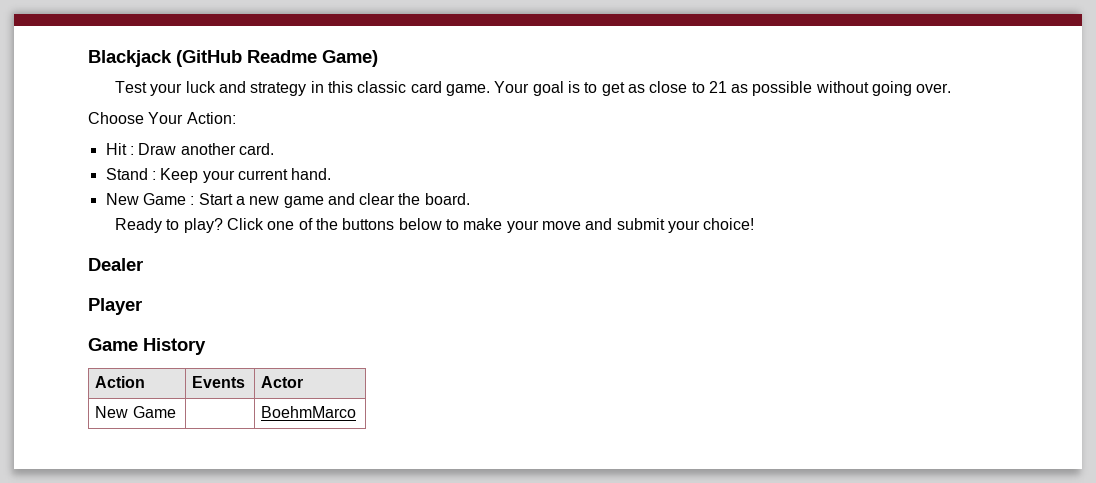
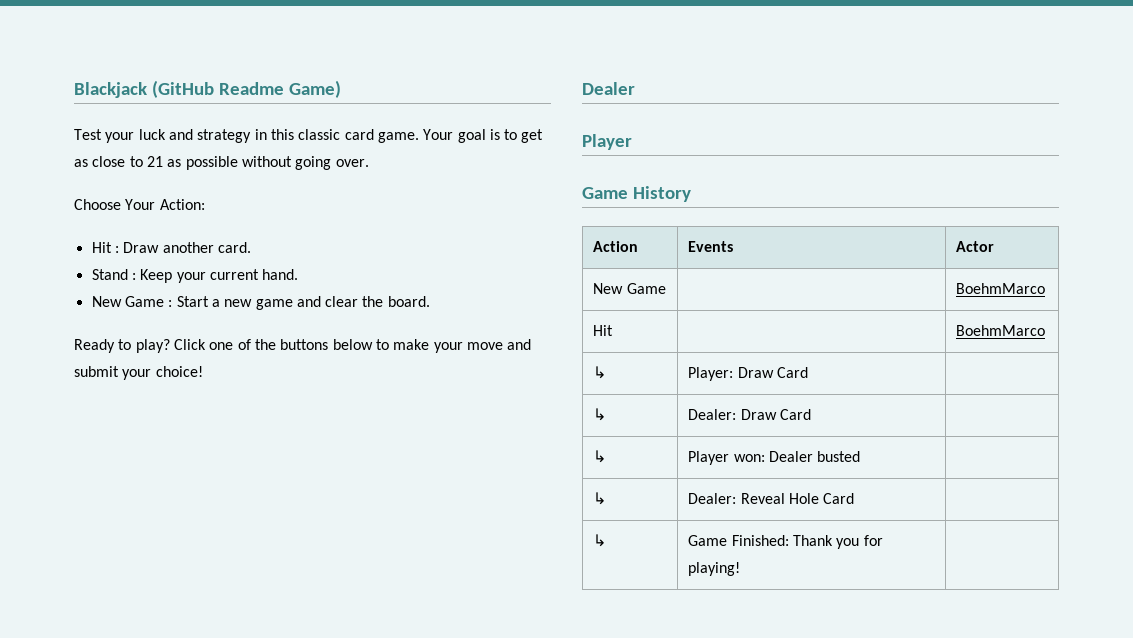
(357, 412) none -> [593,325,614,336] [956,325,1046,336] [593,366,607,379] [688,367,808,381] [593,408,607,421] [688,409,811,420] [593,450,607,463] [688,451,861,465] [593,492,607,505] [688,493,855,504] [593,534,607,547] [688,535,883,549] [688,562,741,576] // Hit | | BoehmMarco // ↳ | Player: Draw Card | // ↳ | Dealer: Draw Card | // ↳ | Player won: Dealer busted | // ↳ | Dealer: Reveal Hole Card | // ↳ | Game Finished: Thank you for playing! |

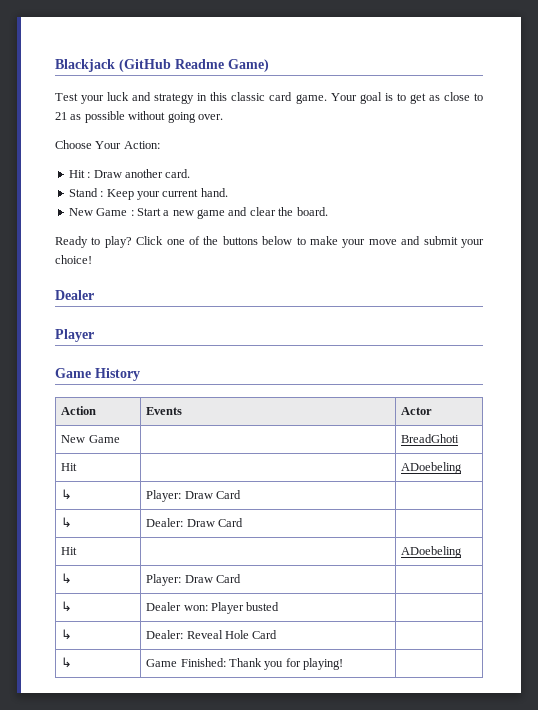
[956,283,1046,294] [593,325,614,336] [956,325,1046,336] BoehmMarco // Hit | | BoehmMarco -> [401,434,460,443] [61,463,78,471] [401,462,463,474] BreadGhoti // Hit | | ADoebeling
[593,450,607,463] [688,451,813,465] // ↳ | Player won: Dealer -> [61,547,78,555] [401,546,463,558] [61,573,73,584] [146,574,241,586] [61,601,73,612] [146,602,244,614] // Hit | | ADoebeling // ↳ | Player: Draw Card | // ↳ | Dealer won: Player

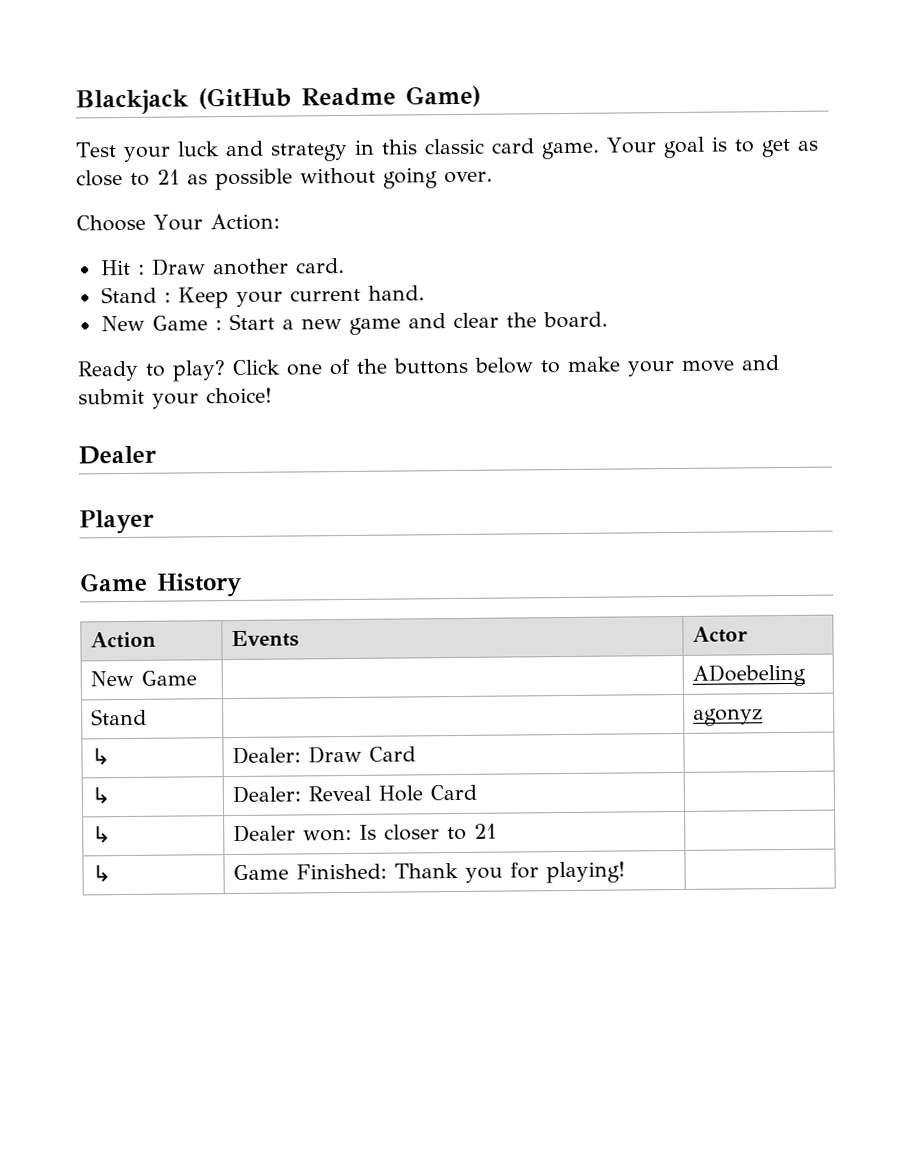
[401,434,460,443] [61,463,78,471] [401,462,463,474] [61,489,73,500] [146,490,241,502] [61,517,73,528] [146,518,243,527] [61,547,78,555] [401,546,463,558] [61,573,73,584] [146,574,241,586] [61,601,73,612] [146,602,280,614] BreadGhoti // Hit | | ADoebeling // ↳ | Player: Draw Card | // ↳ | Dealer: Draw Card | // Hit | | ADoebeling // ↳ | Player: Draw Card | // ↳ | Dealer won: Player busted -> [691,663,806,687] [90,708,147,726] [692,708,763,726] [90,747,110,766] [231,745,416,765] ADoebeling // Stand | | agonyz // ↳ | Dealer: Draw Card
(278, 634) none -> [91,825,111,844] [232,823,497,843] // ↳ | Dealer won: Is closer to 21 |

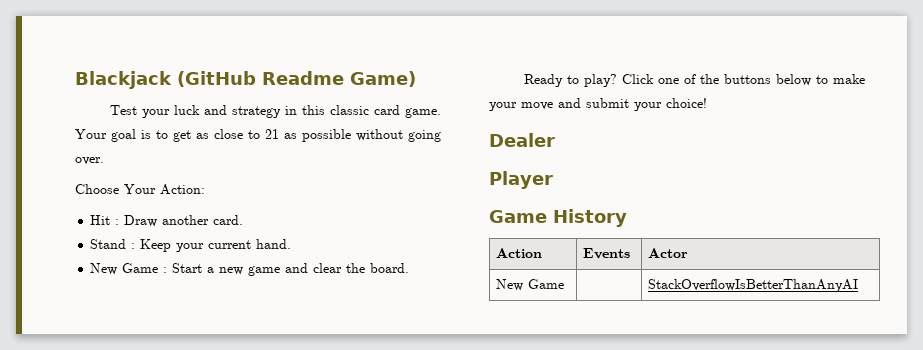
[691,663,806,687] [90,708,147,726] [692,708,763,726] [90,747,110,766] [231,745,416,765] [90,786,110,805] [231,784,477,804] [91,825,111,844] [232,823,497,843] [91,864,111,883] [232,861,625,884] ADoebeling // Stand | | agonyz // ↳ | Dealer: Draw Card | // ↳ | Dealer: Reveal Hole Card | // ↳ | Dealer won: Is closer to 21 | // ↳ | Game Finished: Thank you for playing! | -> [647,279,858,292] StackOverflowIsBetterThanAnyAI

